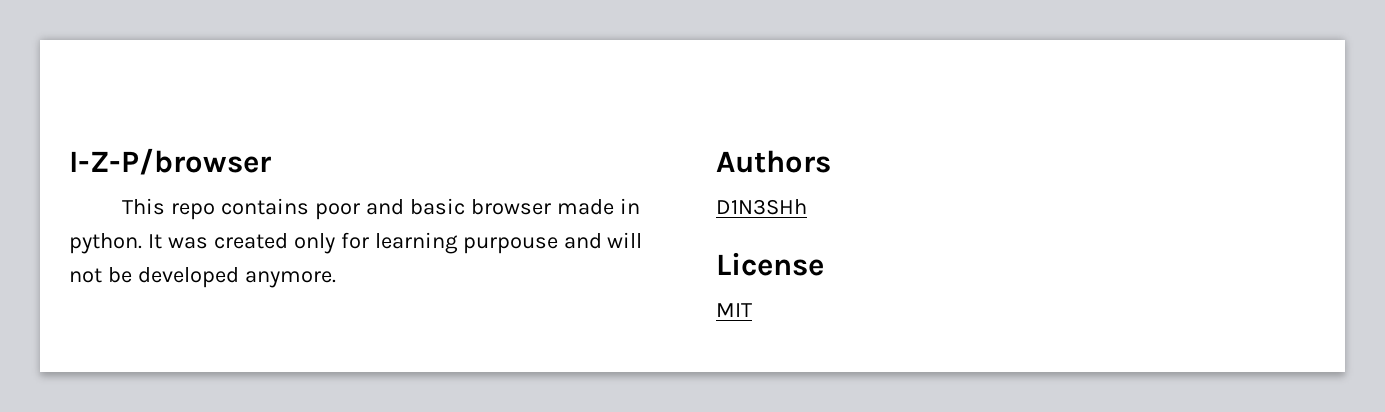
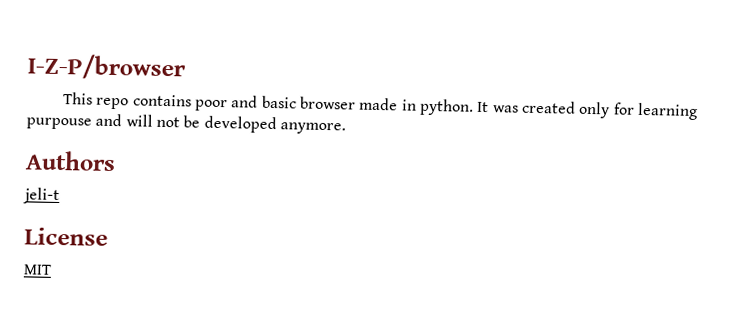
[716,199,807,215] D1N3SHh -> [23,187,60,205] jeli-t

